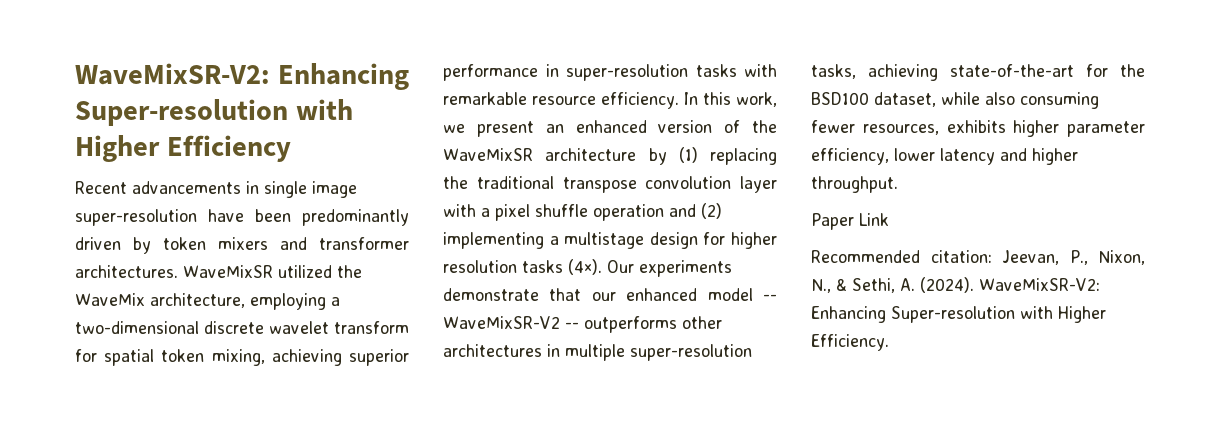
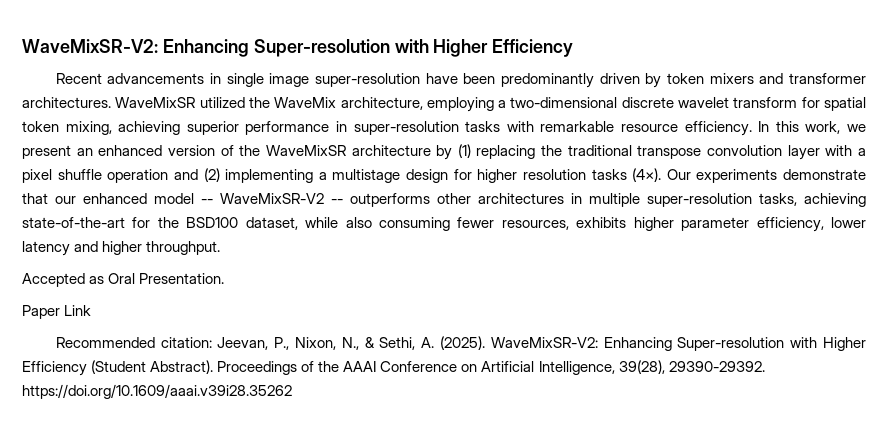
(898, 184) none -> [22,273,225,287] // Accepted as Oral Presentation.
[920,277,1100,293] [811,306,1106,323] [811,334,889,351] (2024). WaveMixSR-V2: Enhancing Super-resolution with Higher Efficiency. -> [439,336,867,351] [22,360,765,376] [22,384,292,399] (2025). WaveMixSR-V2: Enhancing Super-resolution with Higher Efficiency (Student Abstract). Proceedings of the AAAI Conference on Artificial Intelligence, 39(28), 29390-29392. https://doi.org/10.1609/aaai.v39i28.35262

